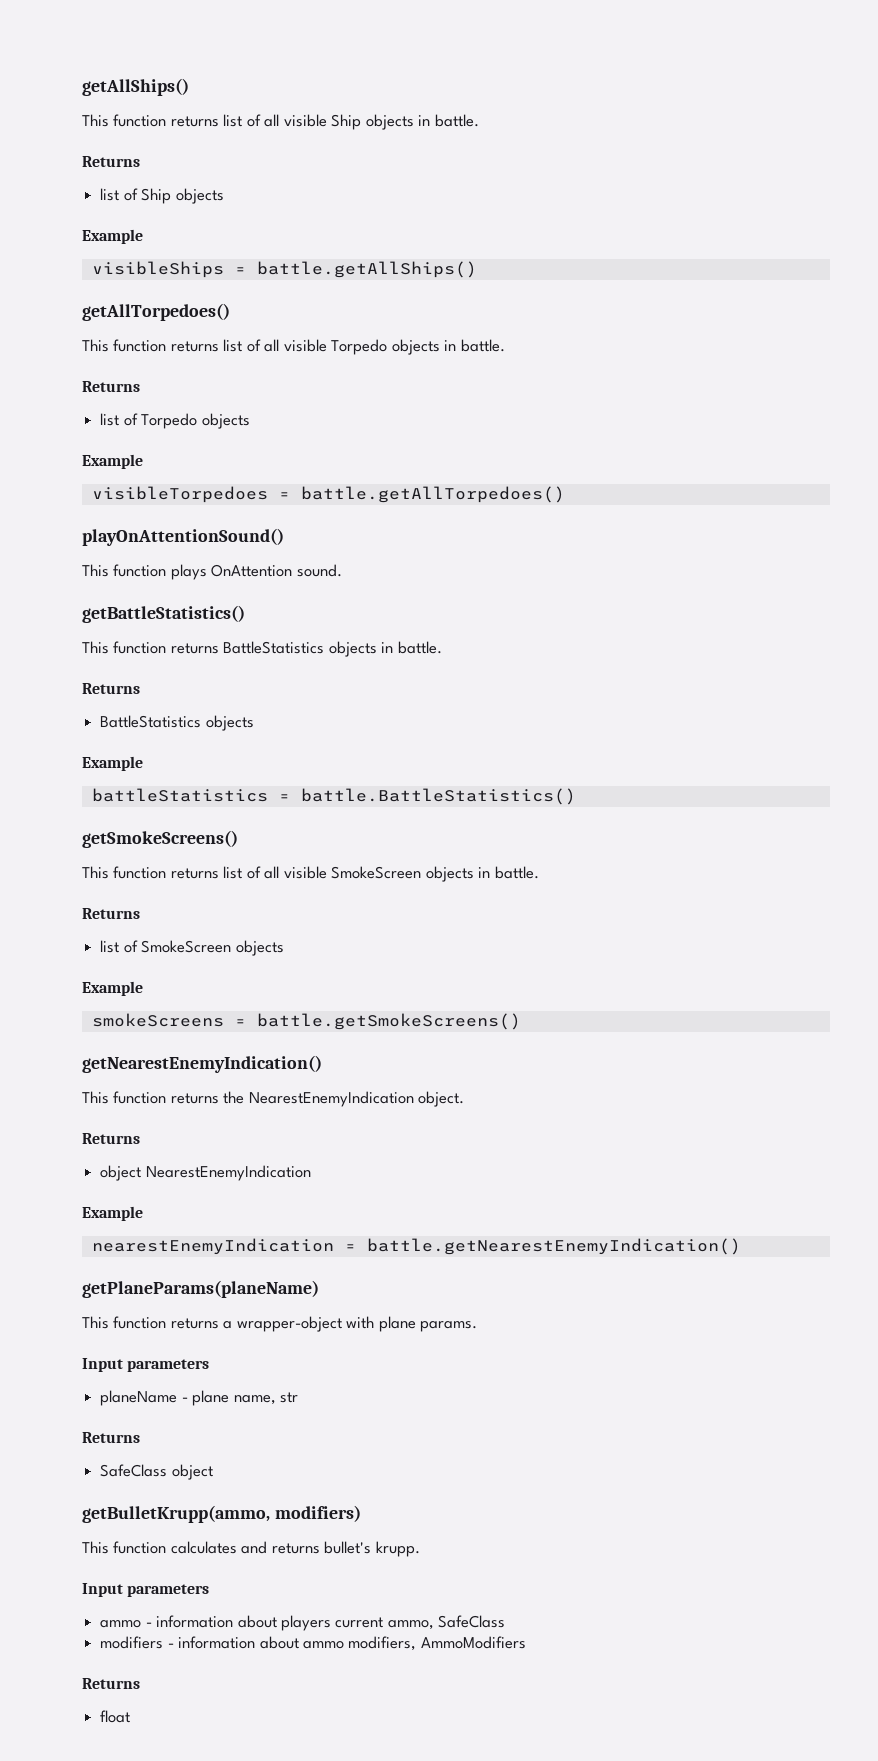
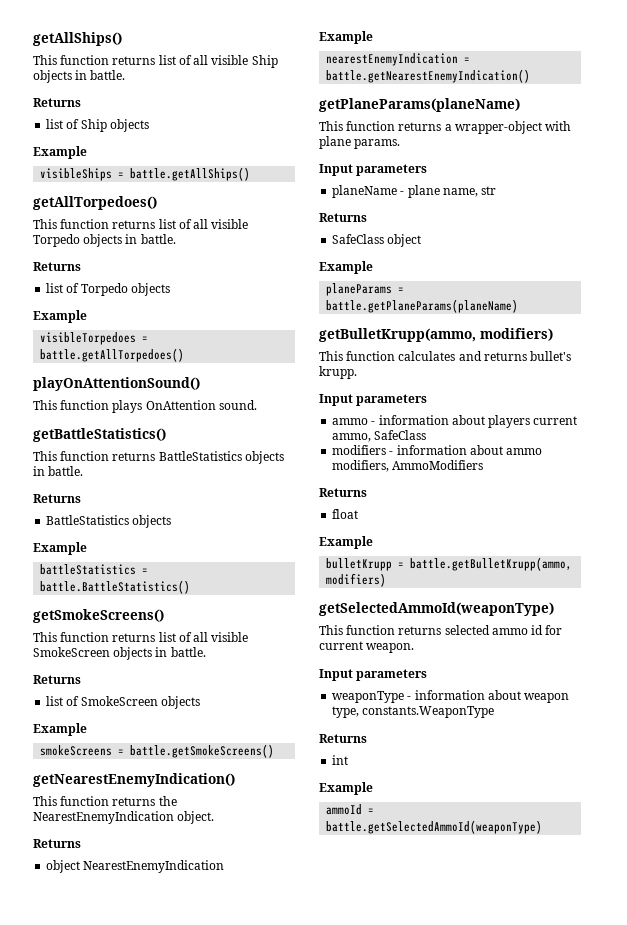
(213, 1472) none -> [319,261,373,274] [326,283,405,296] [326,299,519,313] // Example // planeParams = battle.getPlaneParams(planeName)
(131, 1716) none -> [319,536,373,549] [326,557,573,571] [326,573,387,587] [319,602,554,616] [319,625,563,635] [319,641,415,653] [319,669,428,681] [332,690,570,703] [332,706,495,718] [319,734,367,743] [332,755,349,765] [319,782,373,795] [326,804,375,815] [326,820,543,834] // Example // bulletKrupp = battle.getBulletKrupp(ammo, modifiers) // getSelectedAmmoId(weaponType) // This function returns selected ammo id for current weapon. // Input parameters // weaponType - information about weapon type, constants.WeaponType // Returns // int // Example // ammoId = battle.getSelectedAmmoId(weaponType)

